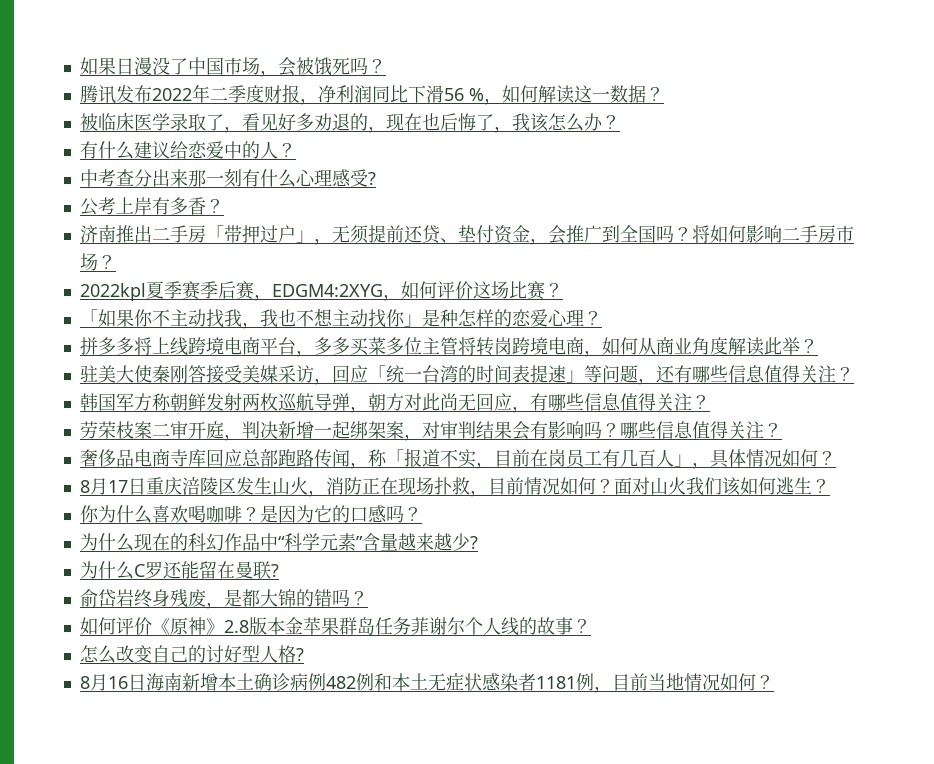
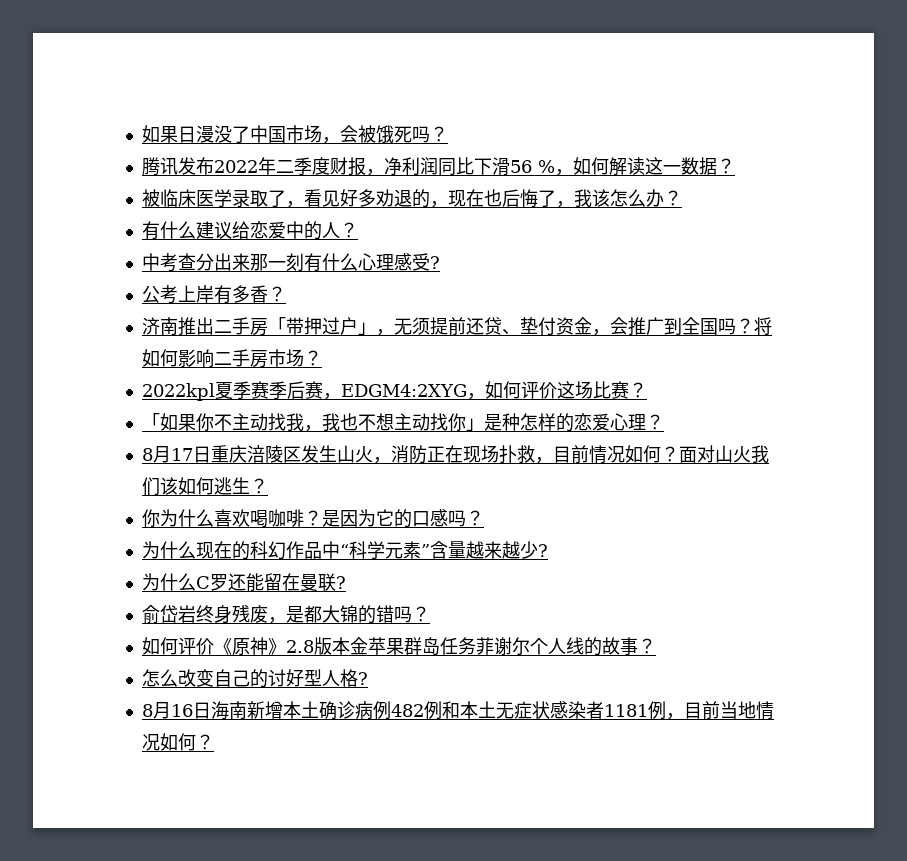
[79,337,818,357] [79,365,854,385] [79,393,710,413] [79,421,782,441] [79,448,836,469] // 拼多多将上线跨境电商平台，多多买菜多位主管将转岗跨境电商，如何从商业角度解读此举？ // 驻美大使秦刚答接受美媒采访，回应「统一台湾的时间表提速」等问题，还有哪些信息值得关注？ // 韩国军方称朝鲜发射两枚巡航导弹，朝方对此尚无回应，有哪些信息值得关注？ // 劳荣枝案二审开庭，判决新增一起绑架案，对审判结果会有影响吗？哪些信息值得关注？ // 奢侈品电商寺库回应总部跑路传闻，称「报道不实，目前在岗员工有几百人」，具体情况如何？ -> (664, 422) none

